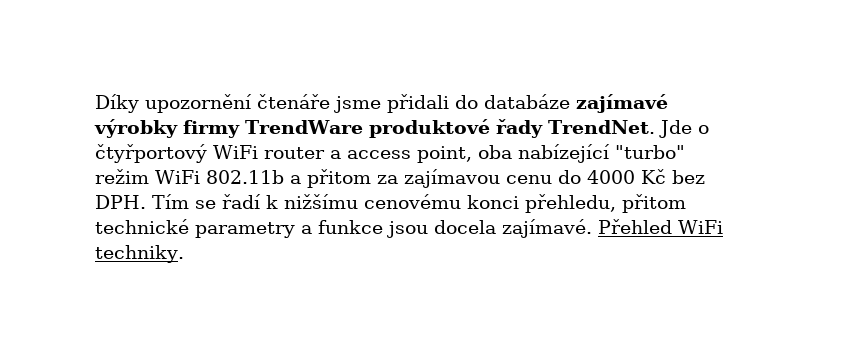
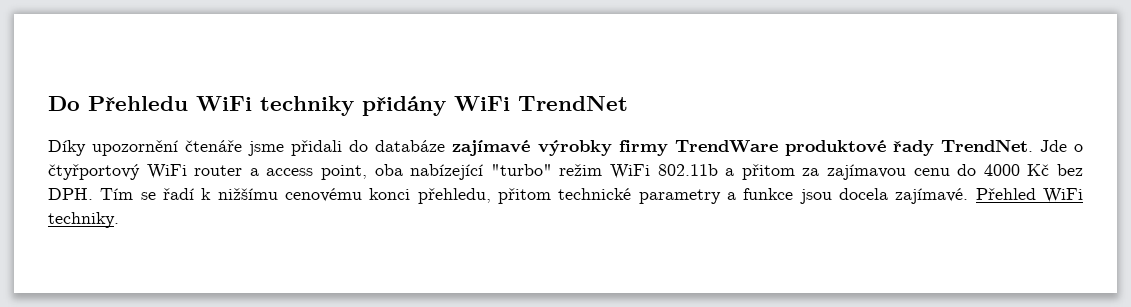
(95, 103) none -> [48,96,628,116] Do Přehledu WiFi techniky přidány WiFi TrendNet //

